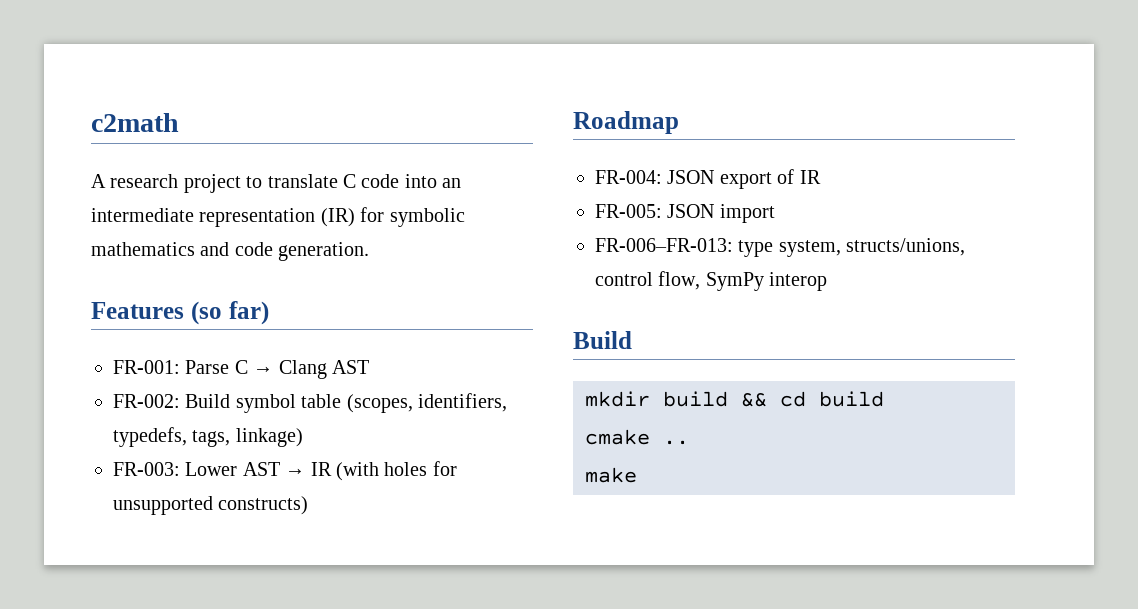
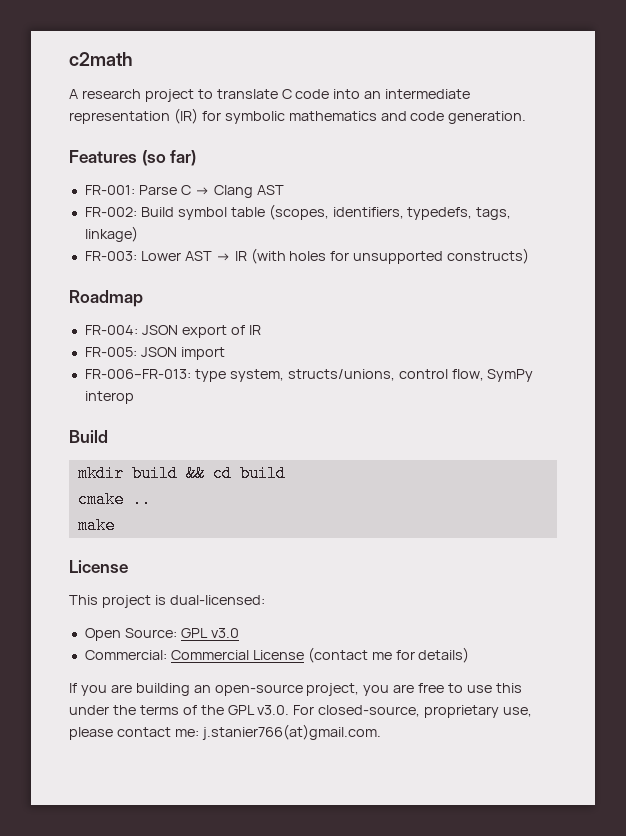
(637, 475) none -> [69,560,128,573] [69,595,265,608] [84,628,239,641] [84,647,470,663] [69,683,522,696] [69,705,533,718] [69,724,381,740] // License // This project is dual-licensed: // Open Source: GPL v3.0 // Commercial: Commercial License (contact me for details) // If you are building an open-source project, you are free to use this under the terms of the GPL v3.0. For closed-source, proprietary use, please contact me: j.stanier766(at)gmail.com.

